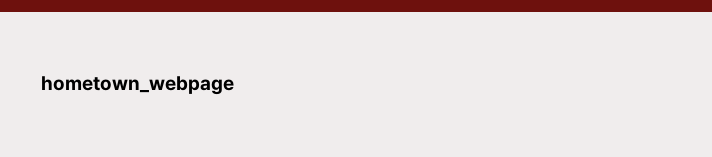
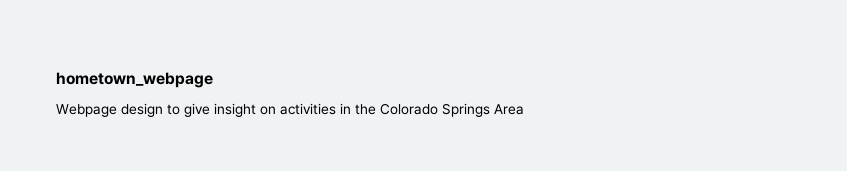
(234, 85) none -> [56,103,524,117] // Webpage design to give insight on activities in the Colorado Springs Area

